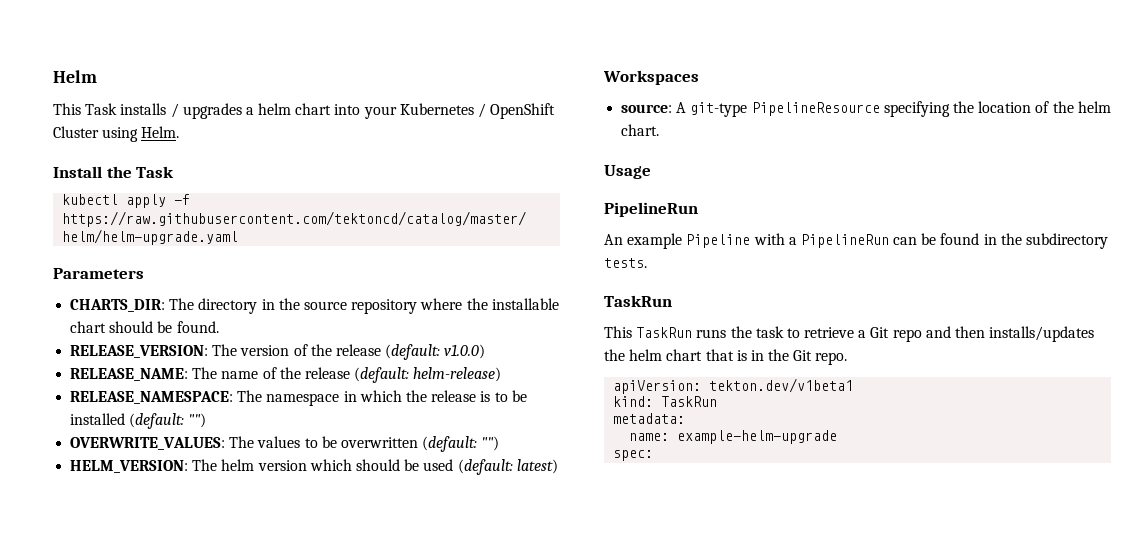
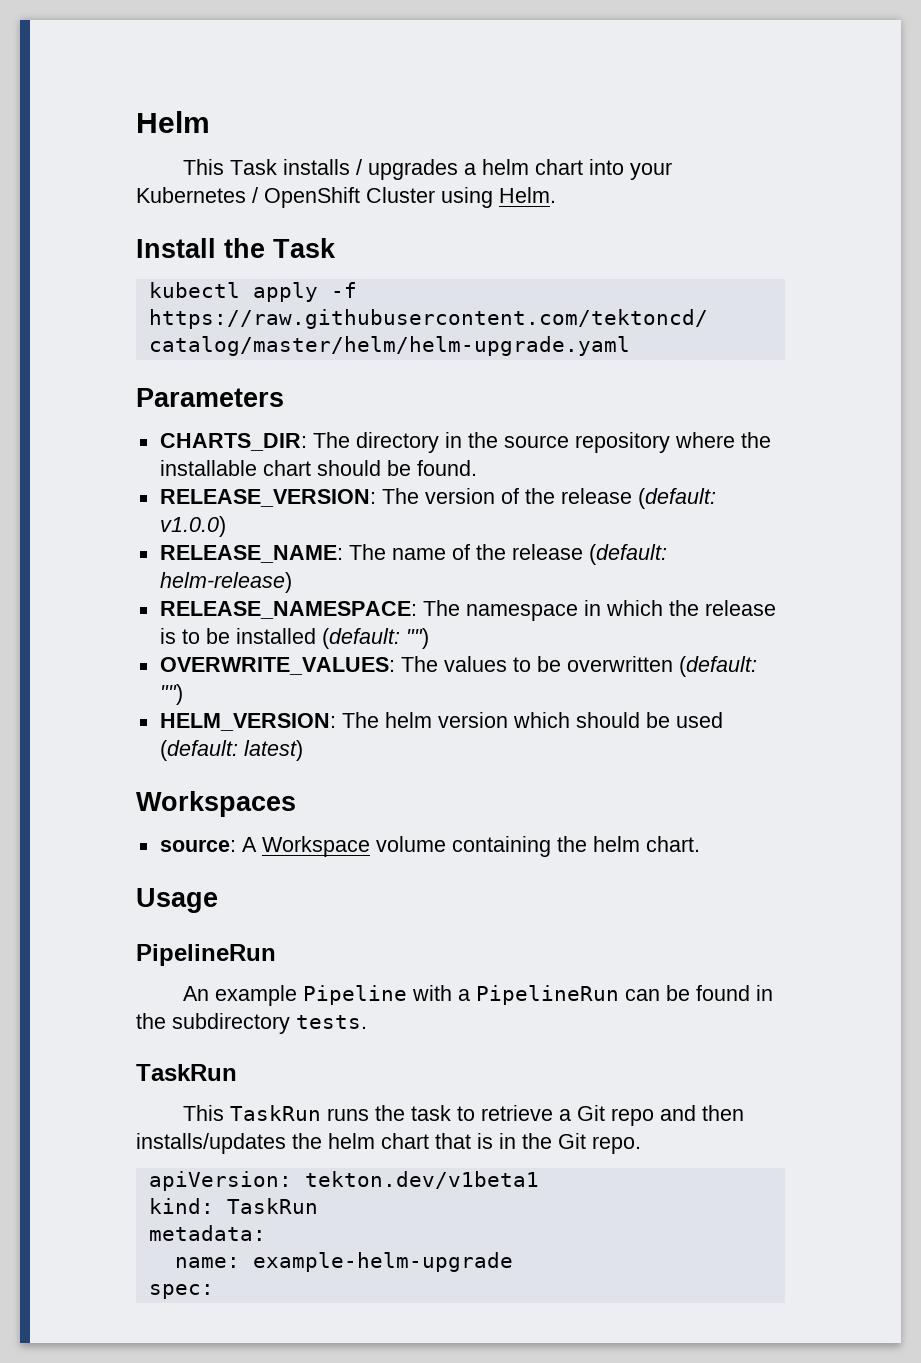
[690,101,1050,117] git-type PipelineResource specifying the location of -> [261,836,551,857] Workspace volume containing

